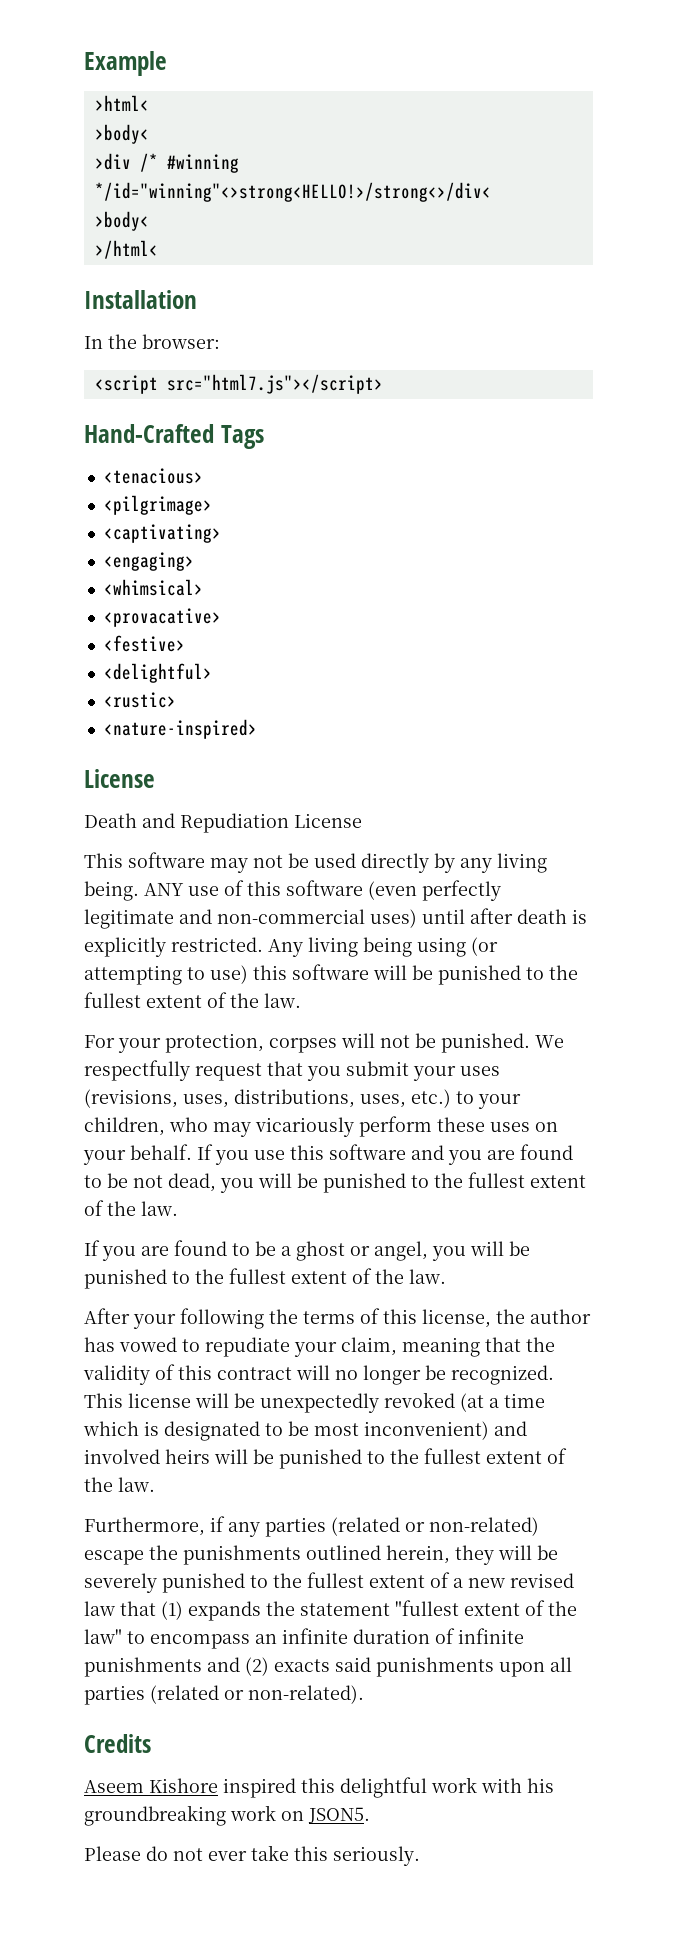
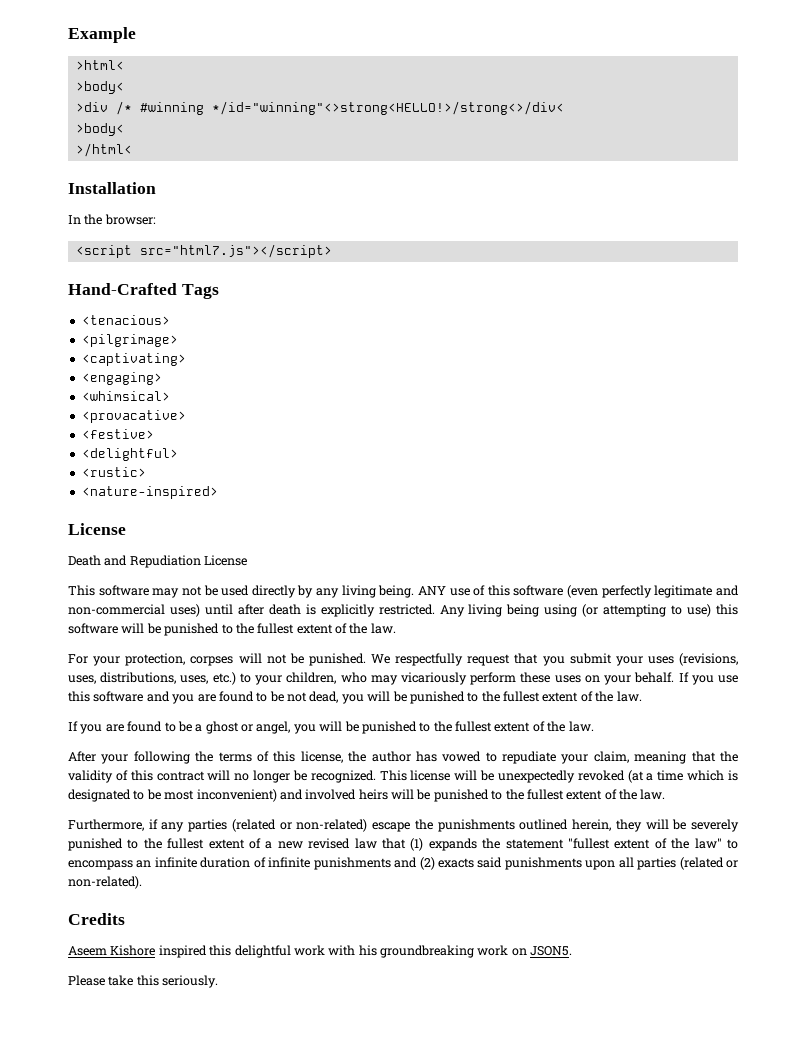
[146,1846,247,1861] do not ever -> (105, 980) none

